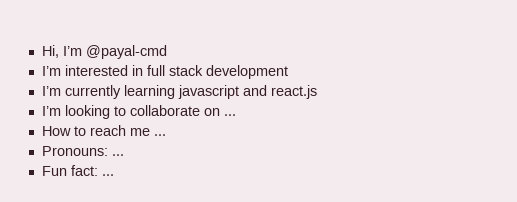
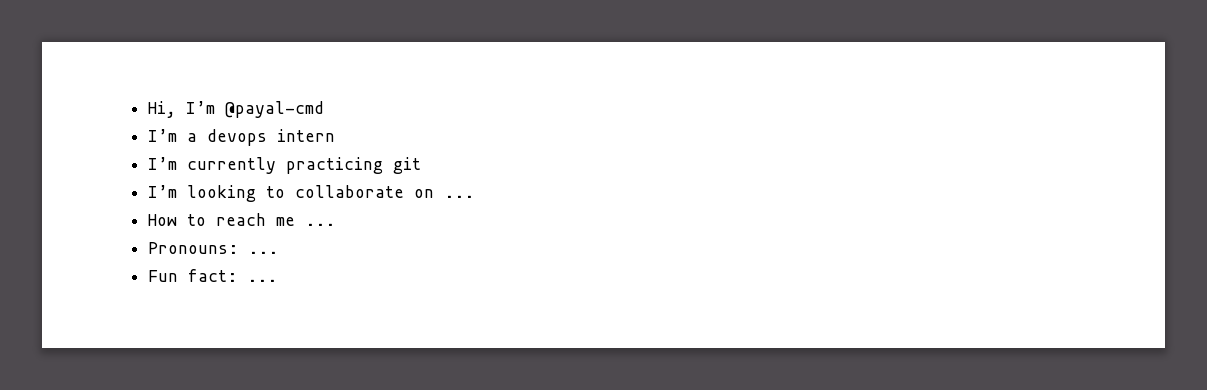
[64,65,288,79] [41,85,317,99] interested in full stack development // I’m currently learning javascript and react.js -> [187,129,336,146] [148,157,422,174] a devops intern // I’m currently practicing git

